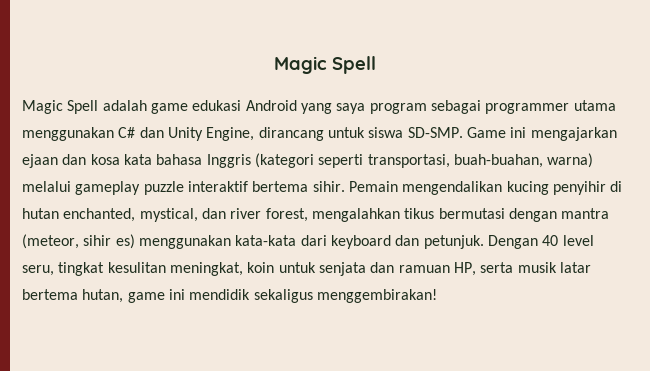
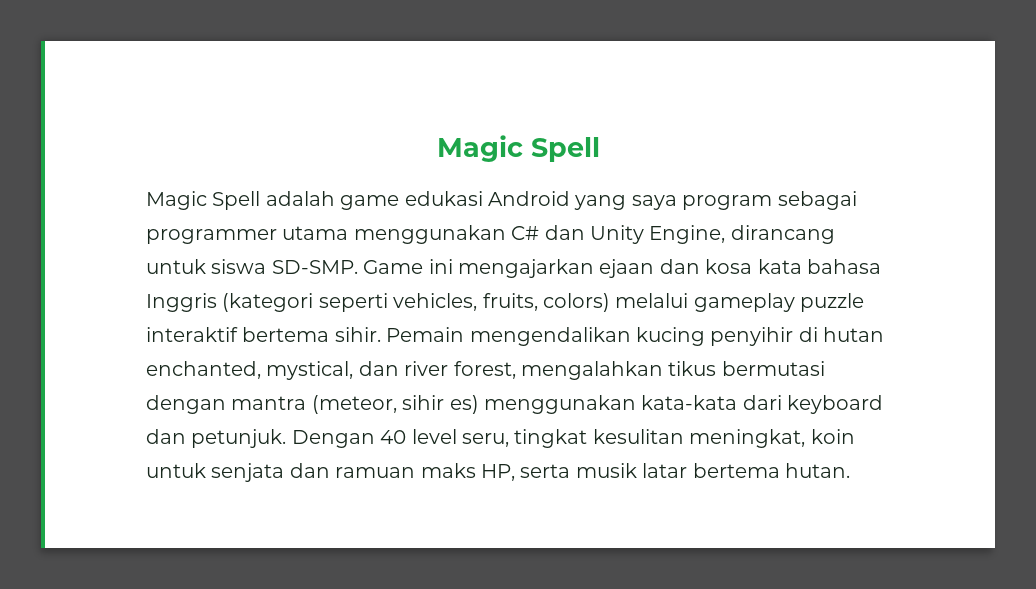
[367,153,594,168] transportasi, buah-buahan, warna) -> [393,293,610,312] vehicles, fruits, colors)
(450, 269) none -> [420,463,476,478] maks
[82,289,437,303] hutan, game ini mendidik sekaligus menggembirakan! -> [784,463,850,478] hutan.

